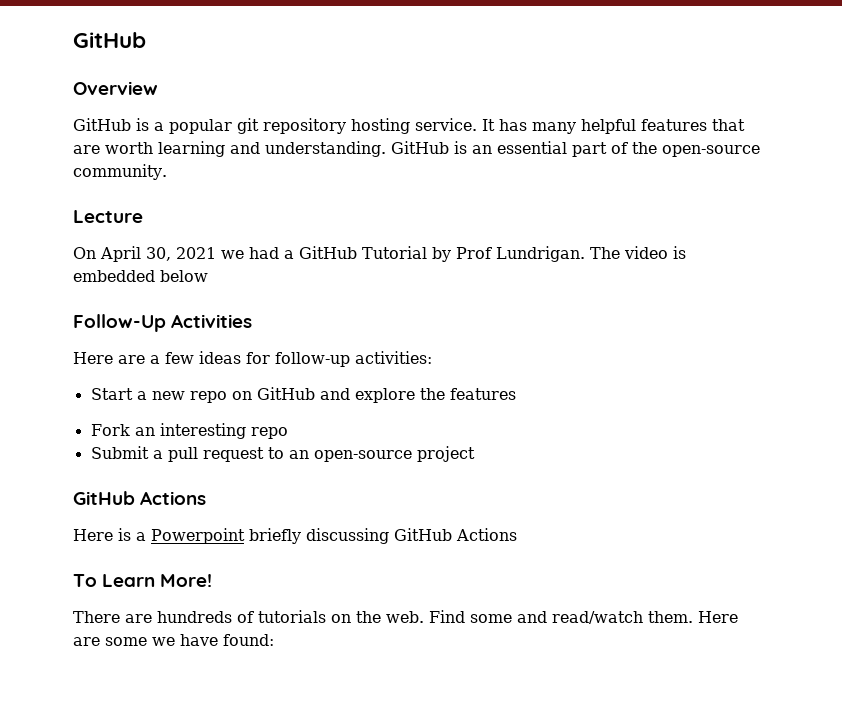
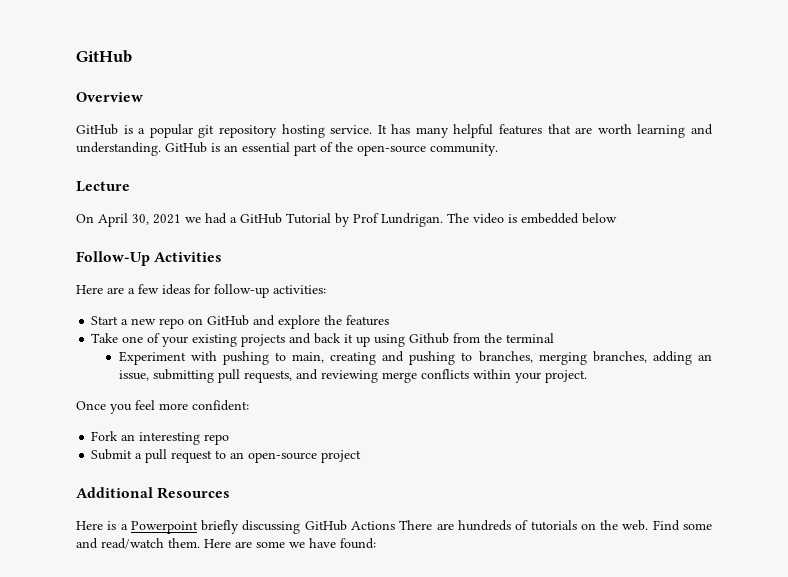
(516, 394) none -> [91,333,555,347] [118,351,712,365] [118,369,587,383] [76,400,249,414] // Take one of your existing projects and back it up using Github from the terminal // Experiment with pushing to main, creating and pushing to branches, merging branches, adding an issue, submitting pull requests, and reviewing merge conflicts within your project. // Once you feel more confident:
[73,491,207,505] GitHub Actions -> [76,487,231,499] Additional Resources
[73,574,213,587] // To Learn More! // -> (396, 525) none

